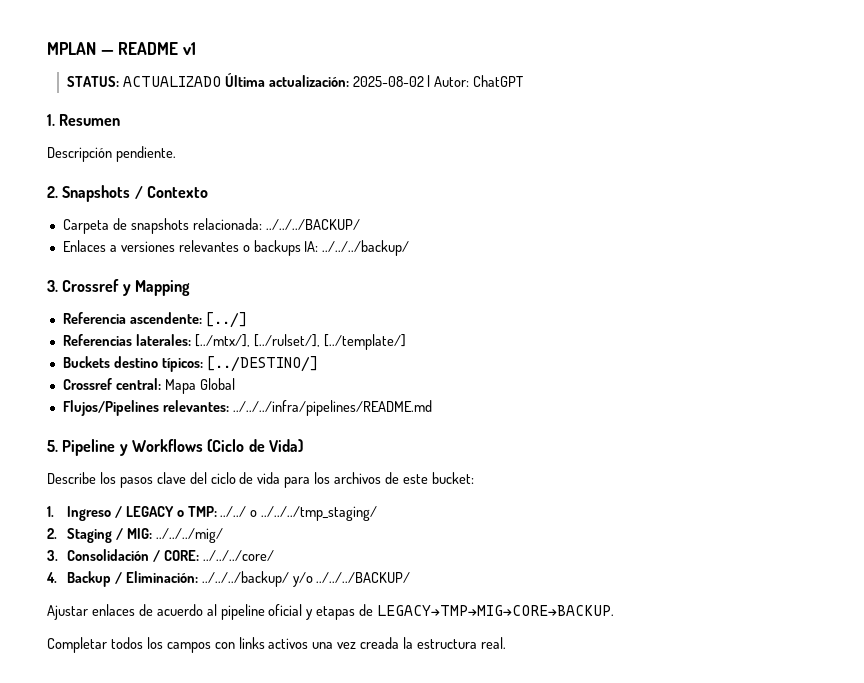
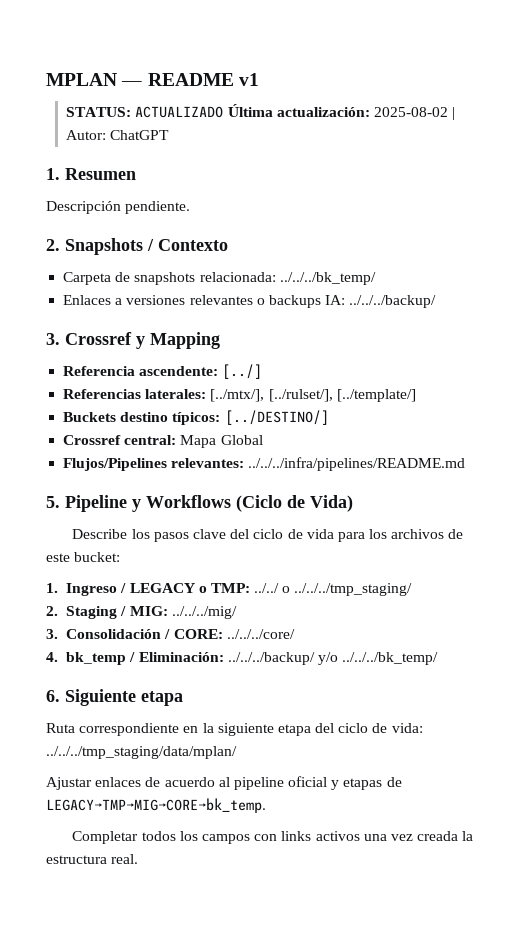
[265,219,360,230] ../../../BACKUP/ -> [279,272,376,285] ../../../bk_temp/
[66,571,111,587] Backup -> [66,652,127,665] bk_temp
[316,572,411,583] ../../../BACKUP/ -> [342,652,439,665] [46,689,183,706] [46,723,423,736] [46,746,237,759] ../../../bk_temp/ // 6. Siguiente etapa // Ruta correspondiente en la siguiente etapa del ciclo de vida: ../../../tmp_staging/data/mplan/
[377,605,615,616] LEGACY→TMP→MIG→CORE→BACKUP. -> [46,798,266,813] LEGACY→TMP→MIG→CORE→bk_temp.

